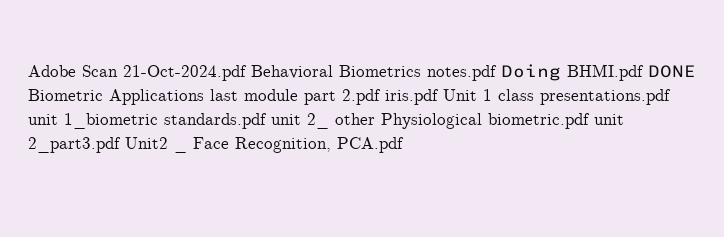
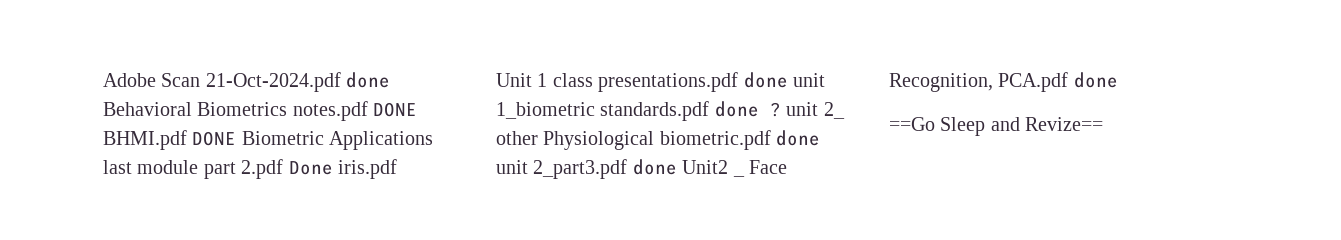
(247, 73) none -> [346,72,391,88] done
[501,64,561,81] Doing -> [373,102,418,117] DONE
(381, 97) none -> [288,161,333,175] Done
(439, 97) none -> (397, 169) //
(671, 97) none -> [743,72,788,88] done
(267, 121) none -> [714,101,781,117] done ?
(590, 121) none -> [776,130,821,146] done
(121, 145) none -> [632,159,677,175] done
(404, 145) none -> [1073,72,1118,88] [889,117,1104,136] done // ==Go Sleep and Revize==

